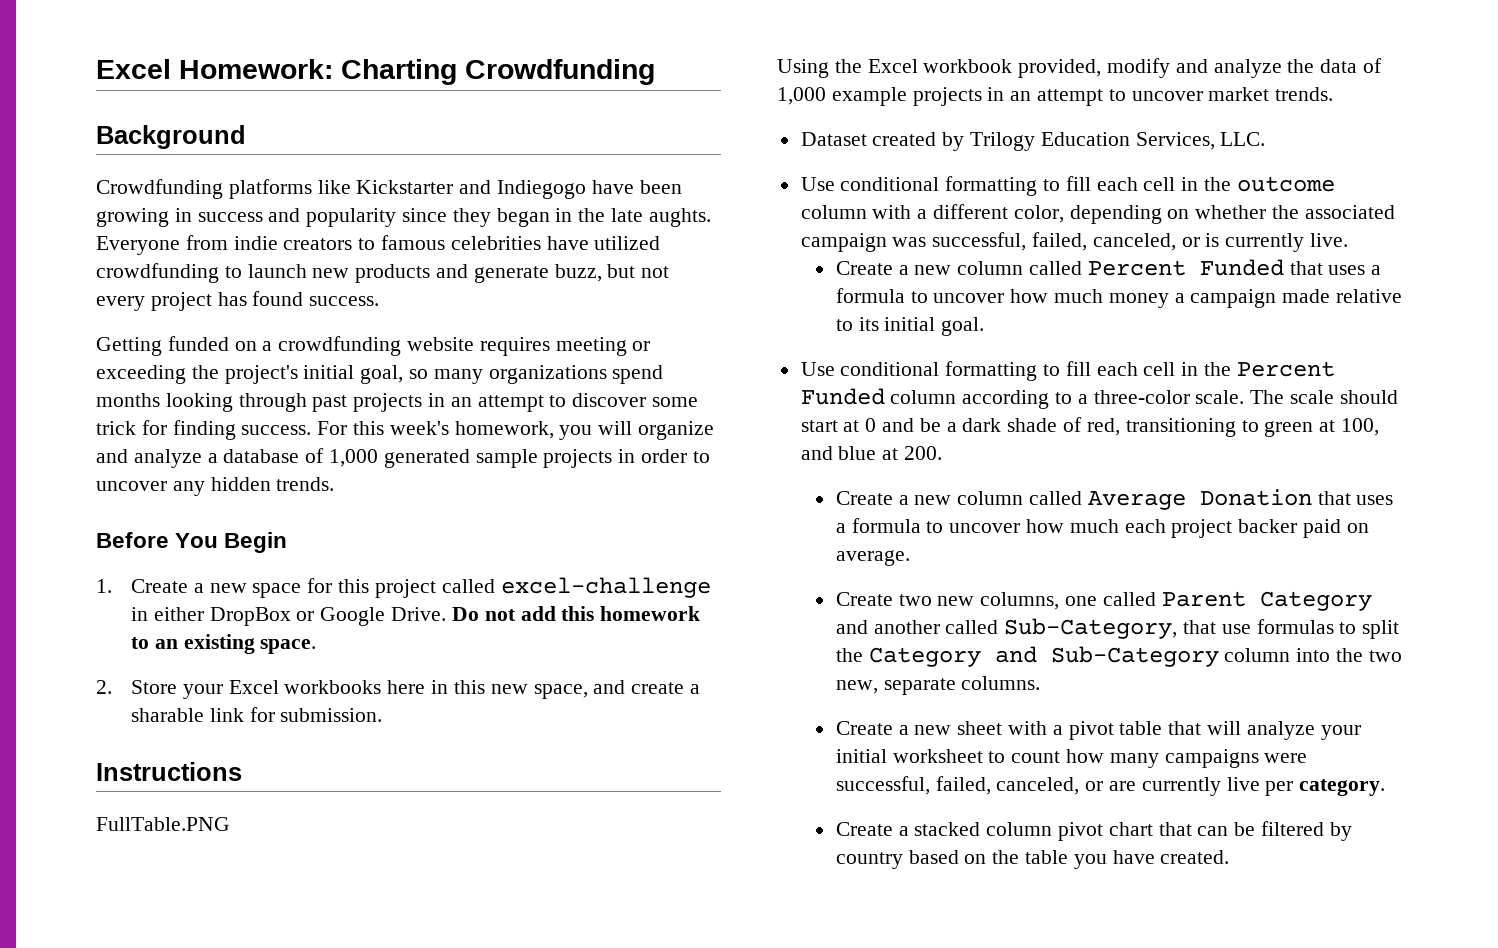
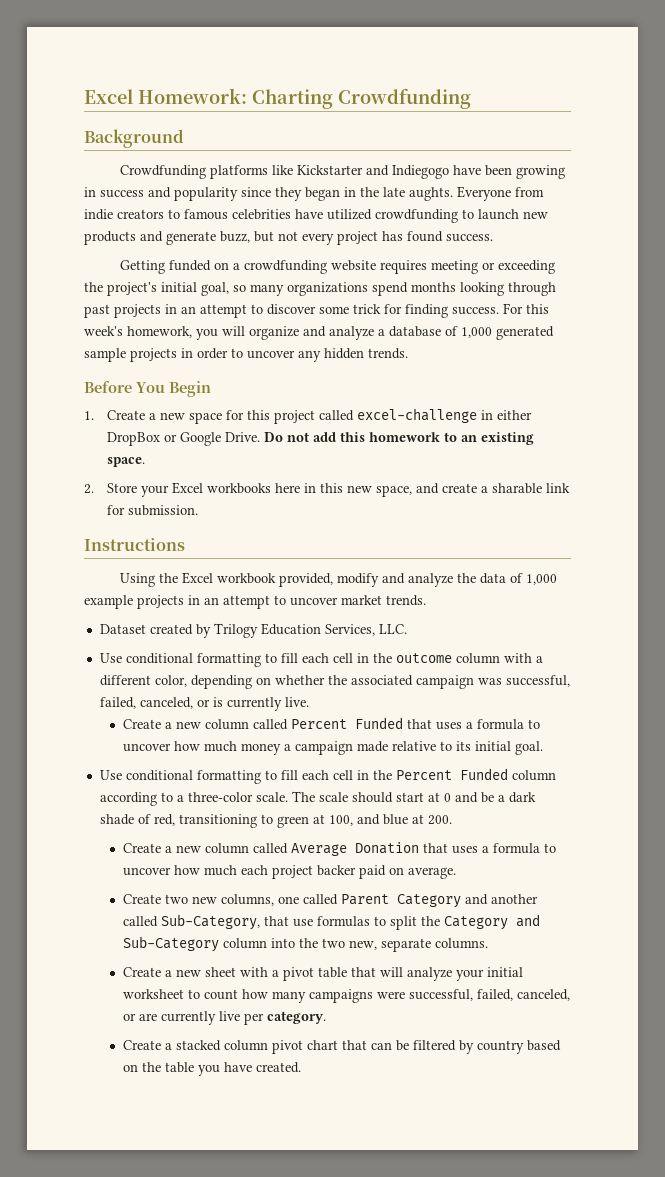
[96,817,230,831] // FullTable.PNG -> (185, 544) none

